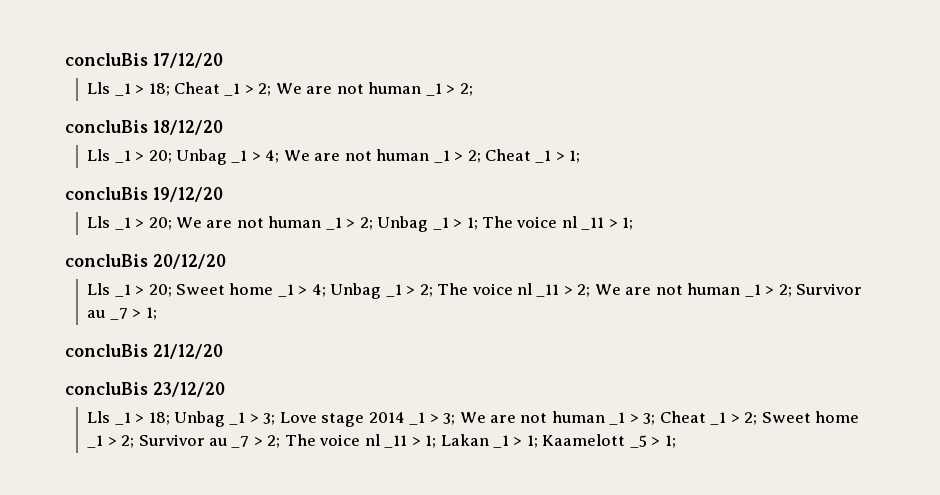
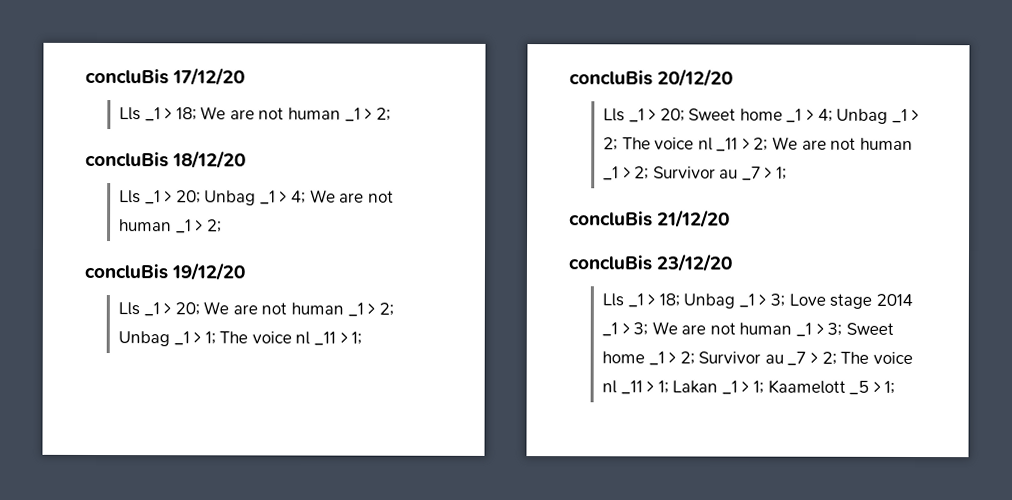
[173,82,272,96] Cheat _1 > 2; -> (197, 114) none
[484,149,581,163] Cheat _1 > 1; -> (222, 226) none
[659,411,758,425] Cheat _1 > 2; -> (843, 329) none

